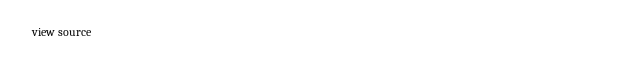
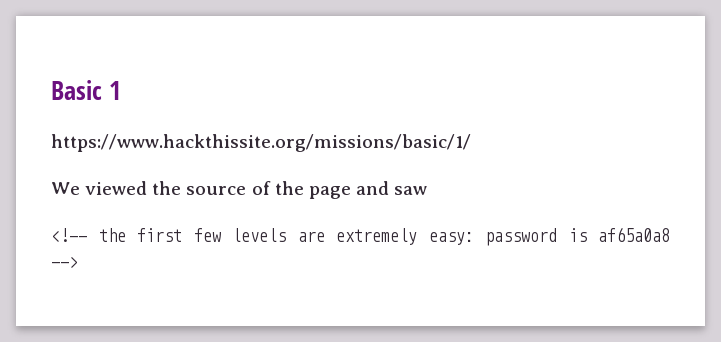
[31,28,93,36] view source -> [51,80,122,100] [51,134,471,152] [51,181,428,199] [51,227,670,246] [51,256,78,268] Basic 1 // https://www.hackthissite.org/missions/basic/1/ // We viewed the source of the page and saw // <!-- the first few levels are extremely easy: password is af65a0a8 -->

